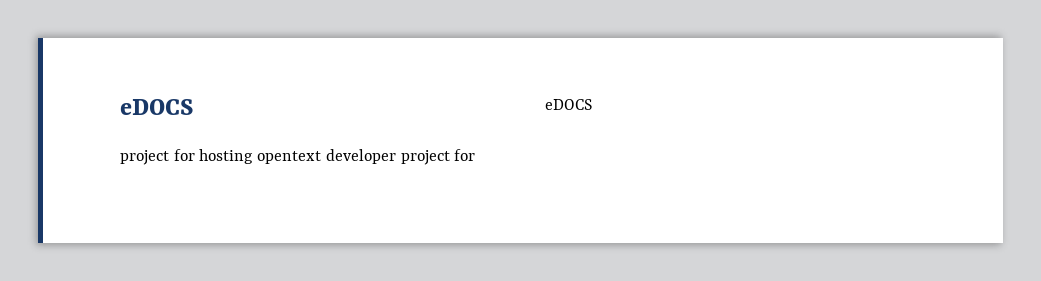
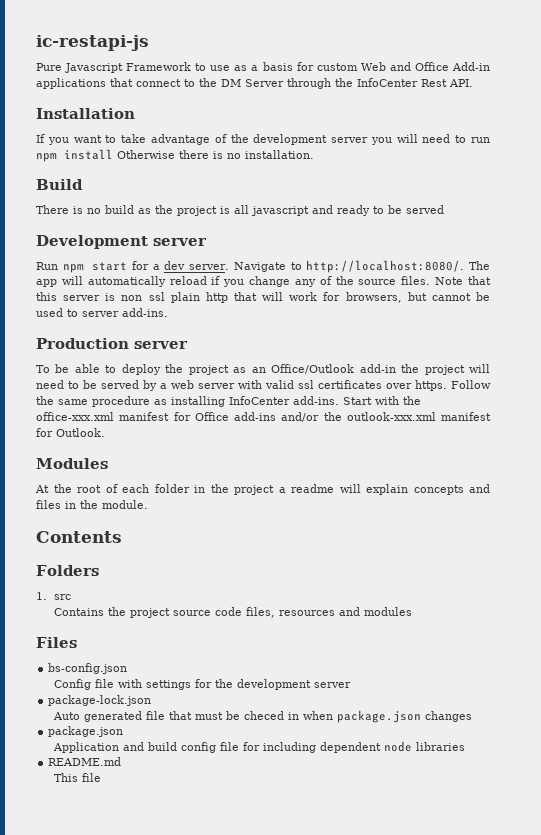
[120,99,193,115] [120,149,476,165] [545,99,592,110] eDOCS // project for hosting opentext developer project for eDOCS -> [36,35,149,51] [36,62,491,73] [36,78,473,89] [36,108,135,119] [36,134,490,145] [36,149,314,162] [36,179,83,190] [36,205,444,216] [36,235,207,249] [36,260,490,273] [36,276,492,287] [36,292,491,303] [36,308,168,317] [36,338,188,349] [36,364,490,375] [36,380,491,391] [36,396,421,407] [36,412,491,422] [36,428,105,437] [36,458,108,469] [35,484,490,495] [36,500,148,509] [36,531,122,543] [36,565,99,576] [36,592,71,600] [53,607,412,618] [36,637,77,648] [48,663,128,674] [53,679,351,690] [48,695,152,706] [52,710,472,723] [48,726,124,737] [52,741,465,753] [48,757,122,766] [53,773,101,782] ic-restapi-js // Pure Javascript Framework to use as a basis for custom Web and Office Add-in applications that connect to the DM Server through the InfoCenter Rest API. // Installation // If you want to take advantage of the development server you will need to run npm install Otherwise there is no installation. // Build // There is no build as the project is all javascript and ready to be served // Development server // Run npm start for a dev server. Navigate to http://localhost:8080/. The app will automatically reload if you change any of the source files. Note that this server is non ssl plain http that will work for browsers, but cannot be used to server add-ins. // Production server // To be able to deploy the project as an Office/Outlook add-in the project will need to be served by a web server with valid ssl certificates over https. Follow the same procedure as installing InfoCenter add-ins. Start with the office-xxx.xml manifest for Office add-ins and/or the outlook-xxx.xml manifest for Outlook. // Modules // At the root of each folder in the project a readme will explain concepts and files in the module. // Contents // Folders // 1. src // Contains the project source code files, resources and modules // Files // bs-config.json // Config file with settings for the development server // package-lock.json // Auto generated file that must be checed in when package.json changes // package.json // Application and build config file for including dependent node libraries // README.md // This file

